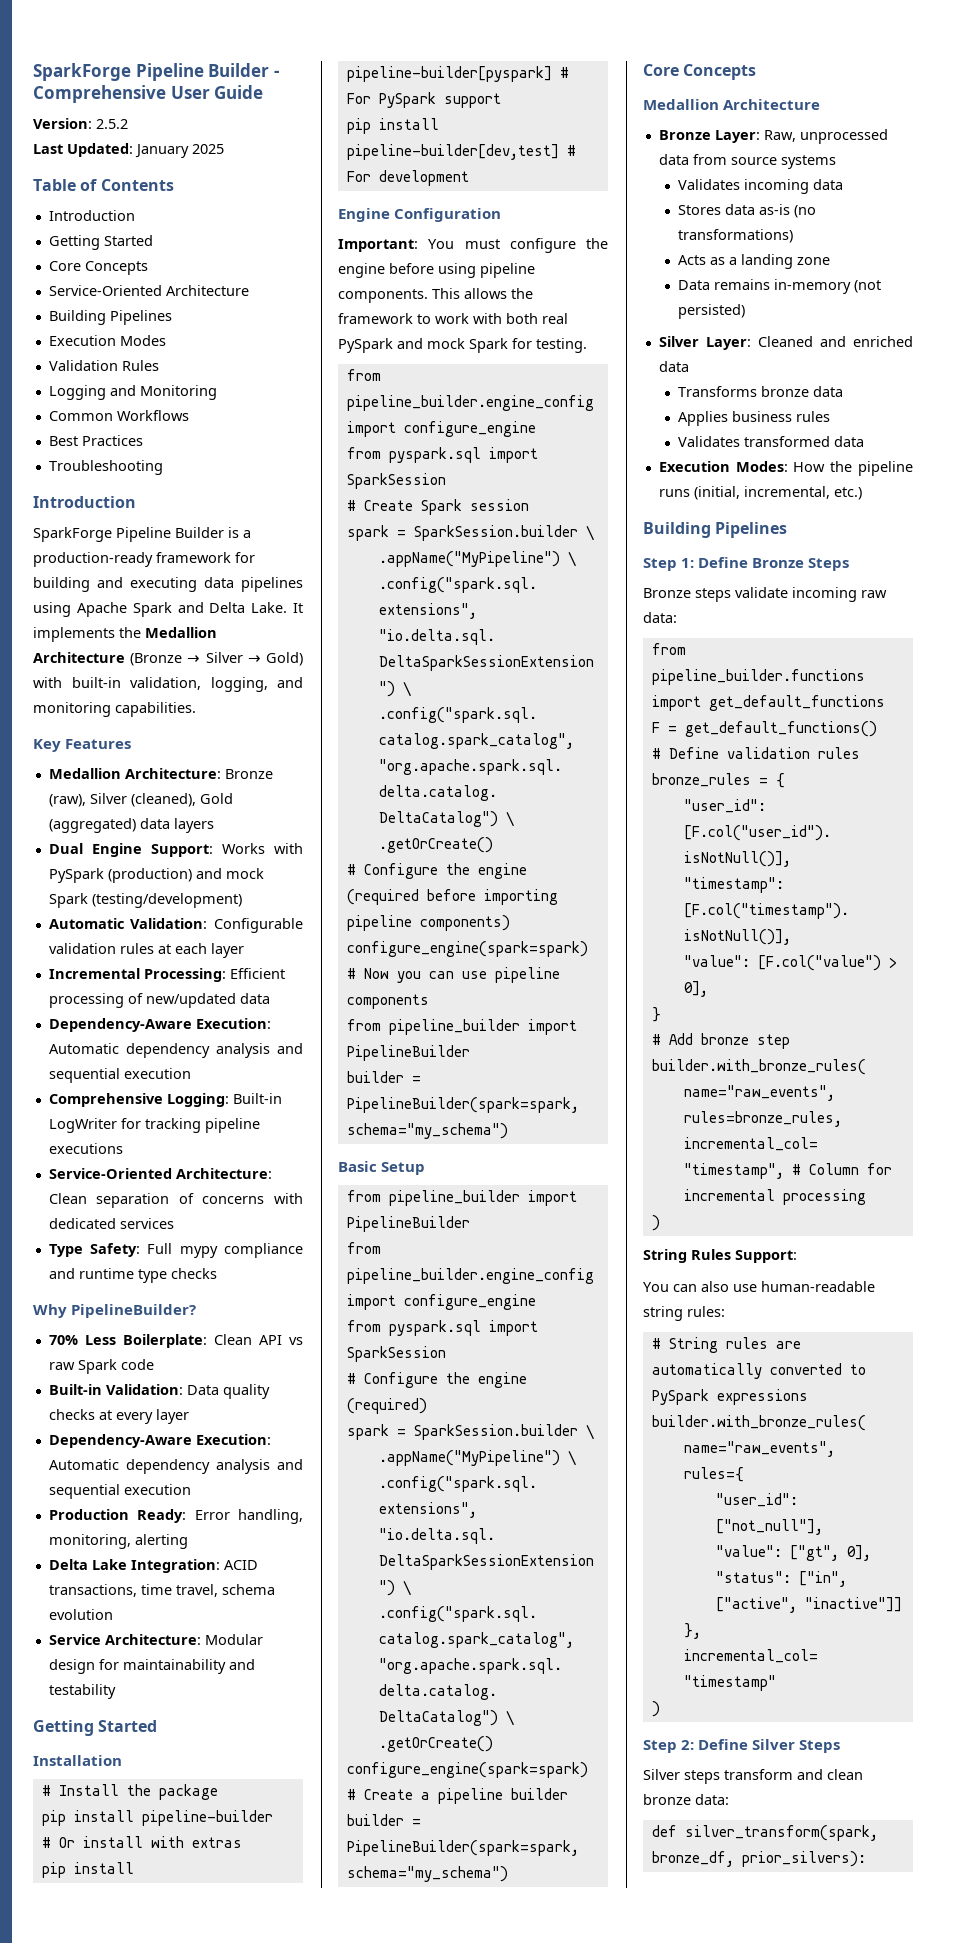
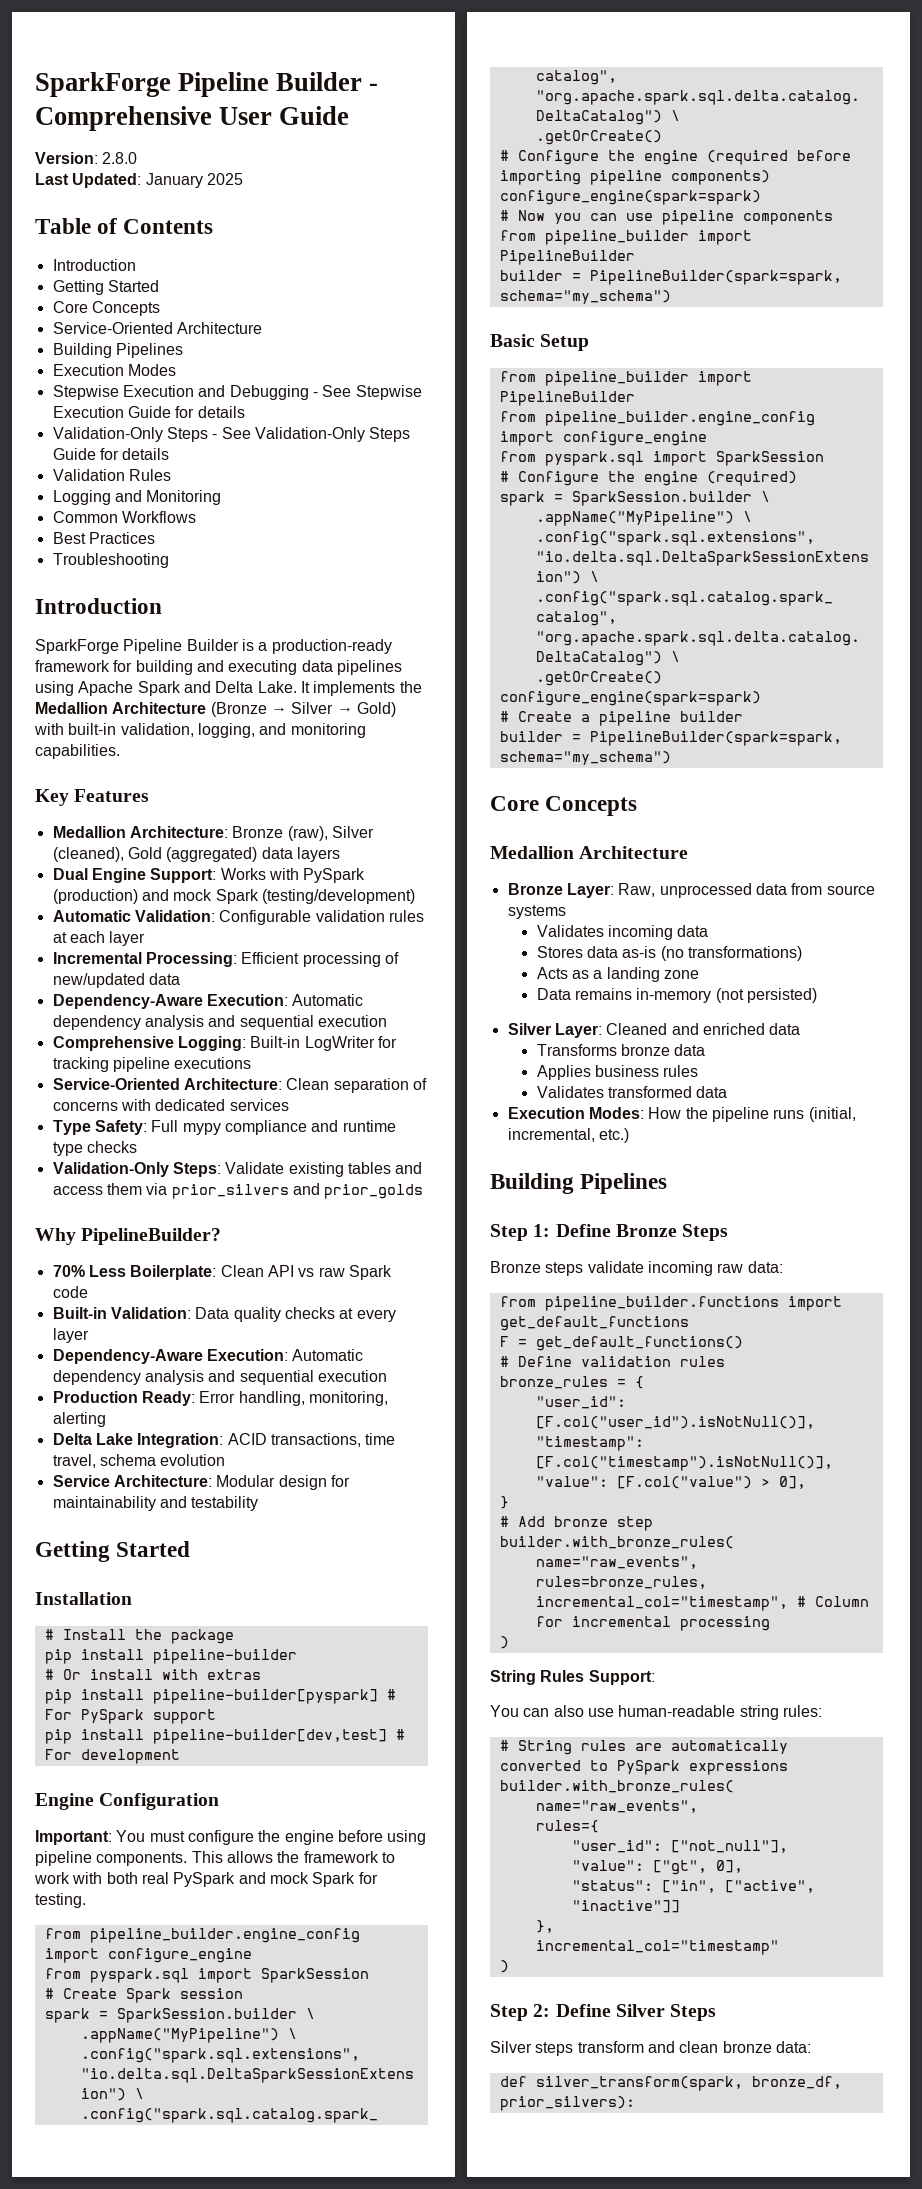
[96,119,128,129] 2.5.2 -> [102,152,138,164] 2.8.0
(166, 340) none -> [52,385,422,400] [52,406,245,418] [52,427,411,442] [52,448,170,460] // Stepwise Execution and Debugging - See Stepwise Execution Guide for details // Validation-Only Steps - See Validation-Only Steps Guide for details
(217, 1273) none -> [52,1162,423,1177] [52,1183,424,1199] // Validation-Only Steps: Validate existing tables and access them via prior_silvers and prior_golds

